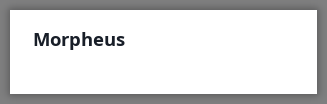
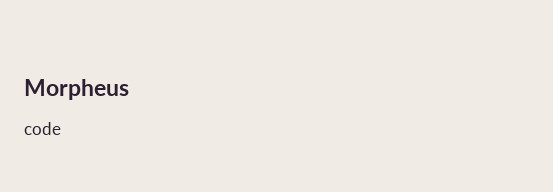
(125, 41) none -> [24,122,61,135] // code

